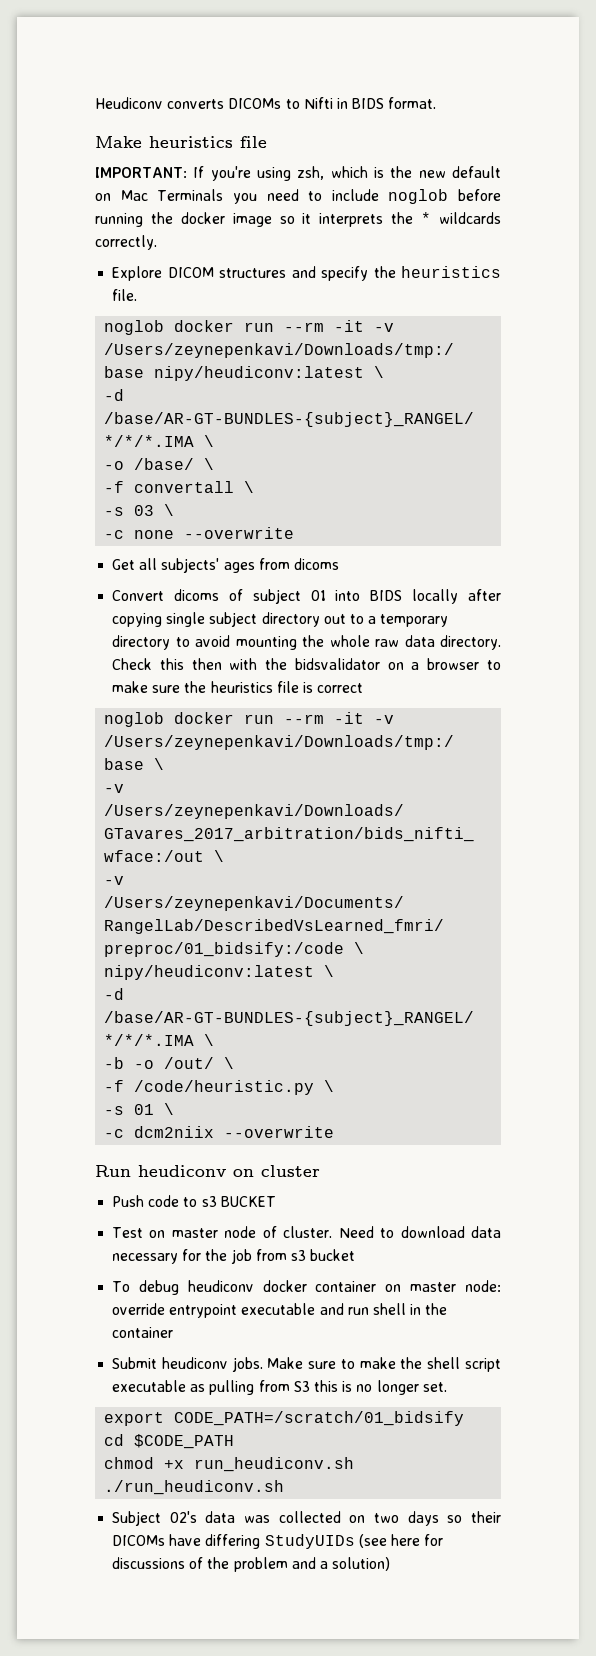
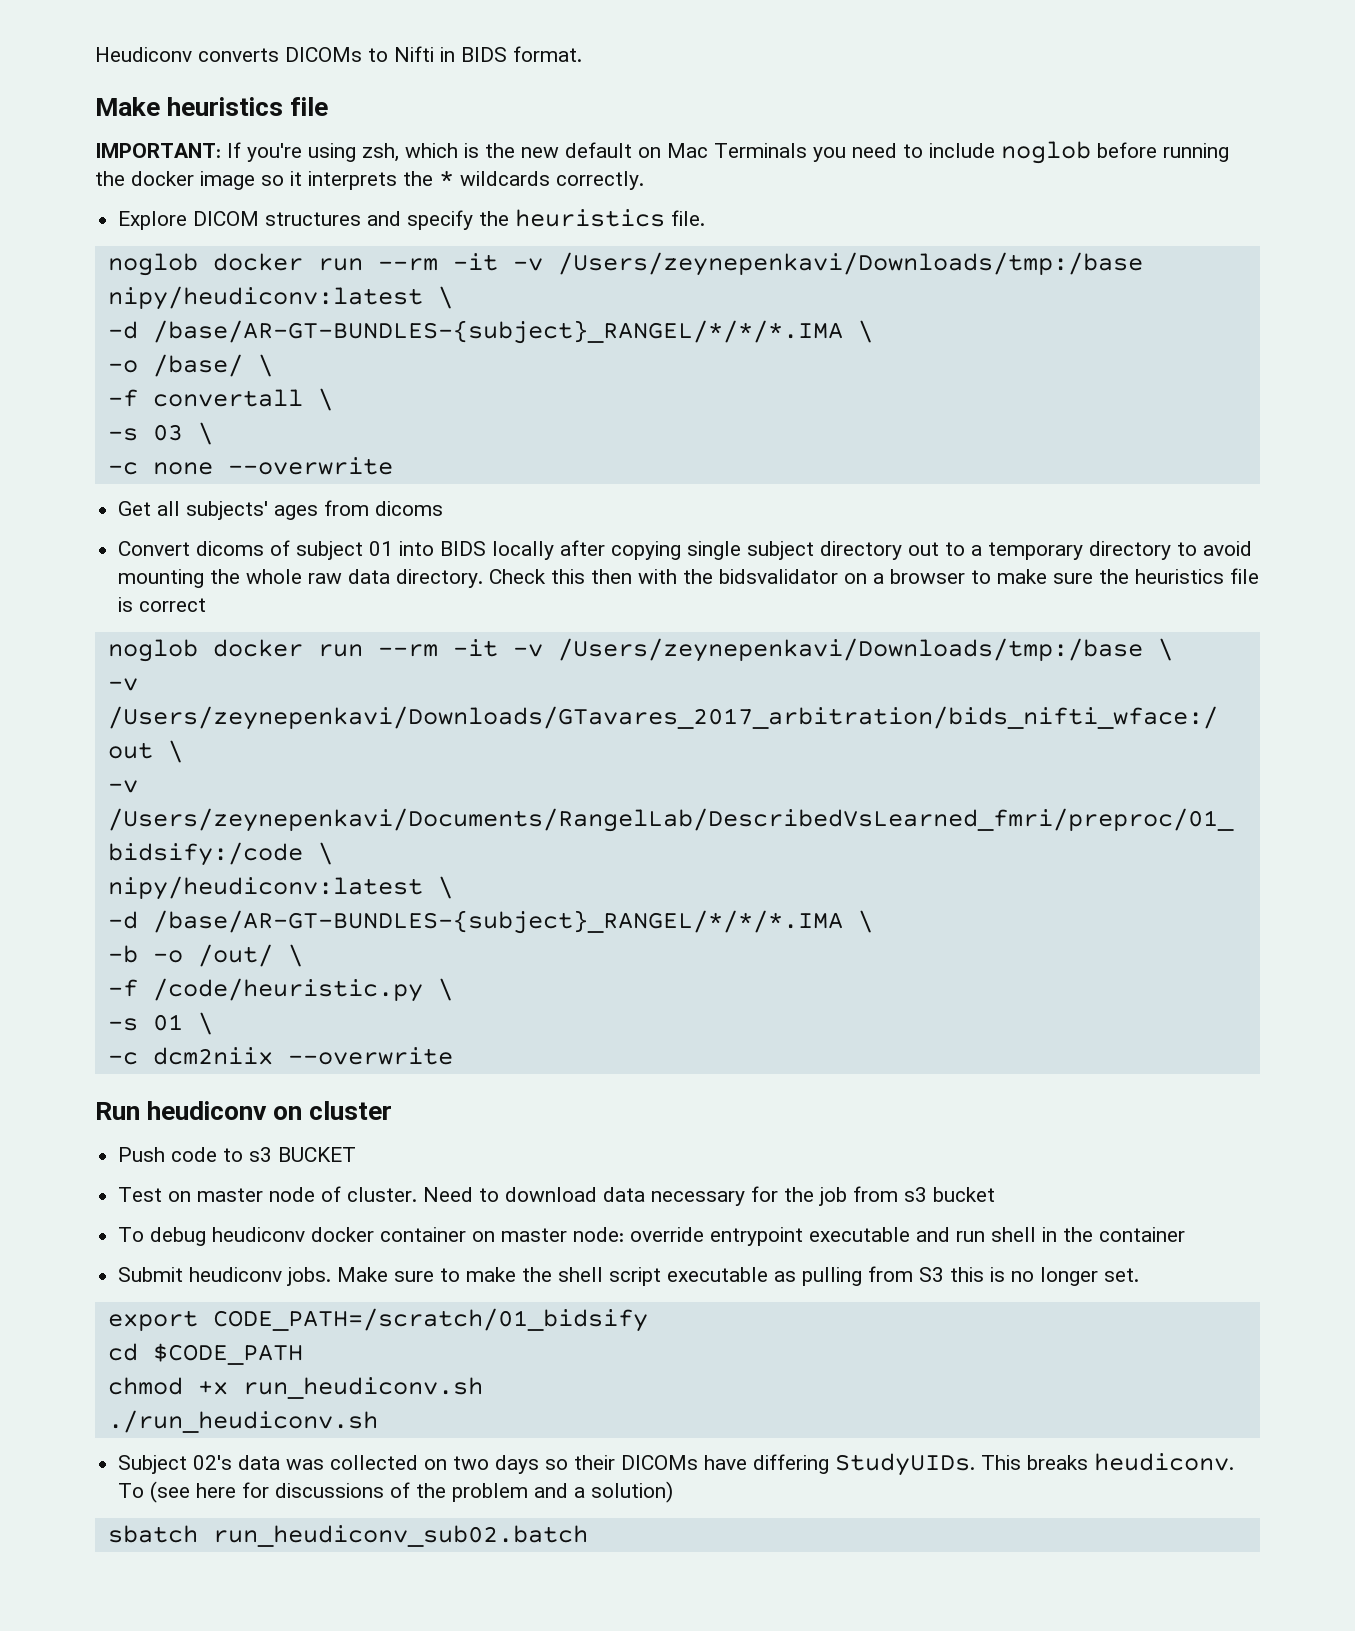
[264,1534,355,1549] StudyUIDs -> [835,1453,1235,1476] [118,1483,145,1498] StudyUIDs. This breaks heudiconv. To
(391, 1564) none -> [107,1525,588,1547] // sbatch run_heudiconv_sub02.batch

